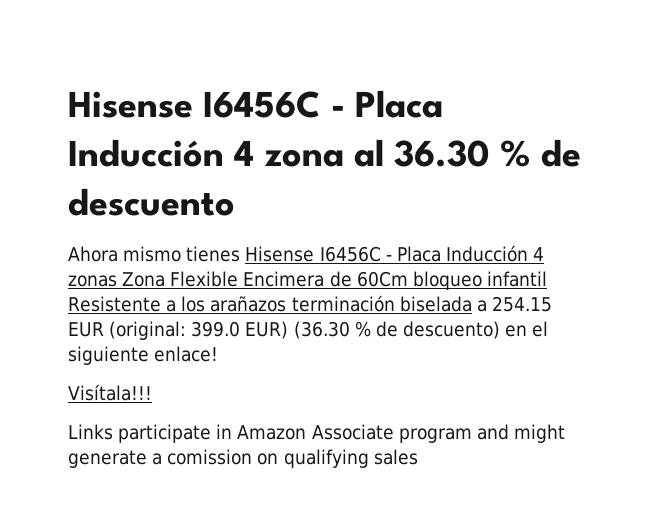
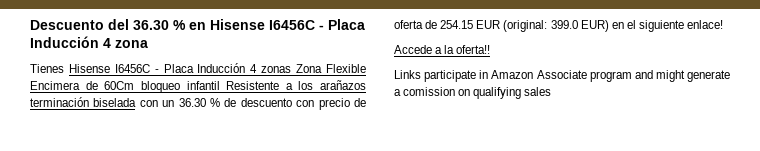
(68, 104) none -> [30,19,206,30] Descuento del 36.30 % en
[353,139,581,167] [68,188,235,216] [68,246,241,262] al 36.30 % de descuento // Ahora mismo tienes -> [30,64,64,73] // Tienes
[476,300,487,312] a -> [139,98,366,110] [394,20,438,29] con un 36.30 % de descuento con precio de oferta de
[293,321,500,339] (36.30 % de descuento) -> (609, 26) none
[68,384,152,401] Visítala!!! -> [394,45,491,54] Accede a la oferta!!

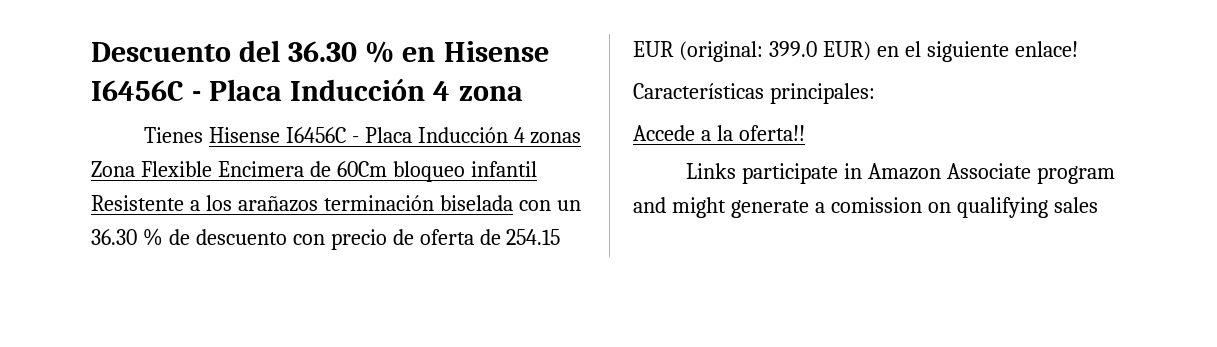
(724, 24) none -> [633,83,875,104] // Características principales:

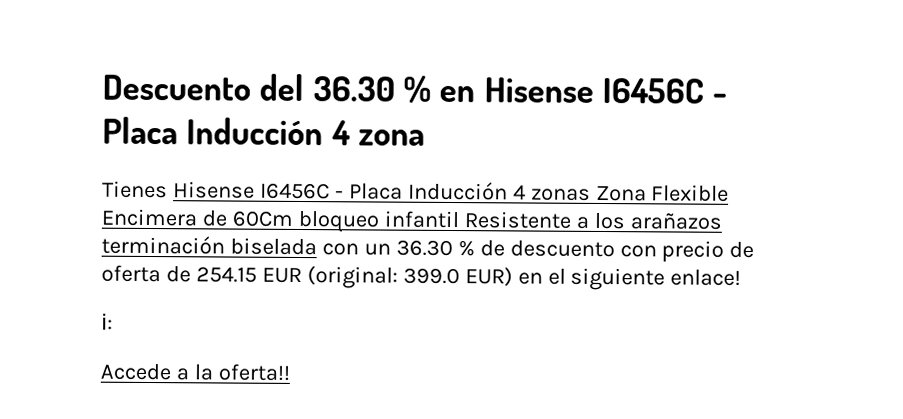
[633,83,875,104] Características principales: -> [101,313,113,330] ℹ:
[685,163,1115,184] [633,197,1098,218] // Links participate in Amazon Associate program and might generate a comission on qualifying sales -> (290, 372) none

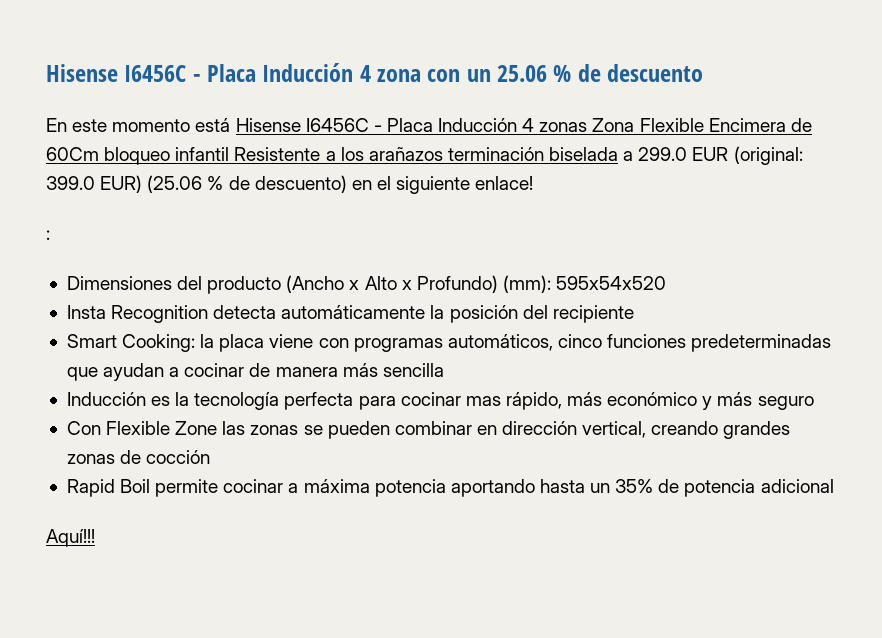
[102,73,476,103] Descuento del 36.30 % en -> (46, 73) none
[102,180,168,199] // Tienes -> [427,64,704,82] [46,118,231,132] con un 25.06 % de descuento // En este momento está
[321,239,755,263] [101,264,742,291] [101,313,113,330] [100,363,290,381] con un 36.30 % de descuento con precio de oferta de 254.15 EUR (original: 399.0 EUR) en el siguiente enlace! // ℹ: // Accede a la oferta!! -> [623,146,803,165] [46,175,534,194] [46,230,50,240] [66,275,667,294] [66,305,634,323] [66,334,832,352] [66,363,444,381] [66,392,814,410] [66,421,791,439] [66,450,211,464] [66,479,834,497] [46,529,95,547] a 299.0 EUR (original: 399.0 EUR) (25.06 % de descuento) en el siguiente enlace! // : // Dimensiones del producto (Ancho x Alto x Profundo) (mm): 595x54x520 // Insta Recognition detecta automáticamente la posición del recipiente // Smart Cooking: la placa viene con programas automáticos, cinco funciones predeterminadas que ayudan a cocinar de manera más sencilla // Inducción es la tecnología perfecta para cocinar mas rápido, más económico y más seguro // Con Flexible Zone las zonas se pueden combinar en dirección vertical, creando grandes zonas de cocción // Rapid Boil permite cocinar a máxima potencia aportando hasta un 35% de potencia adicional // Aquí!!!

